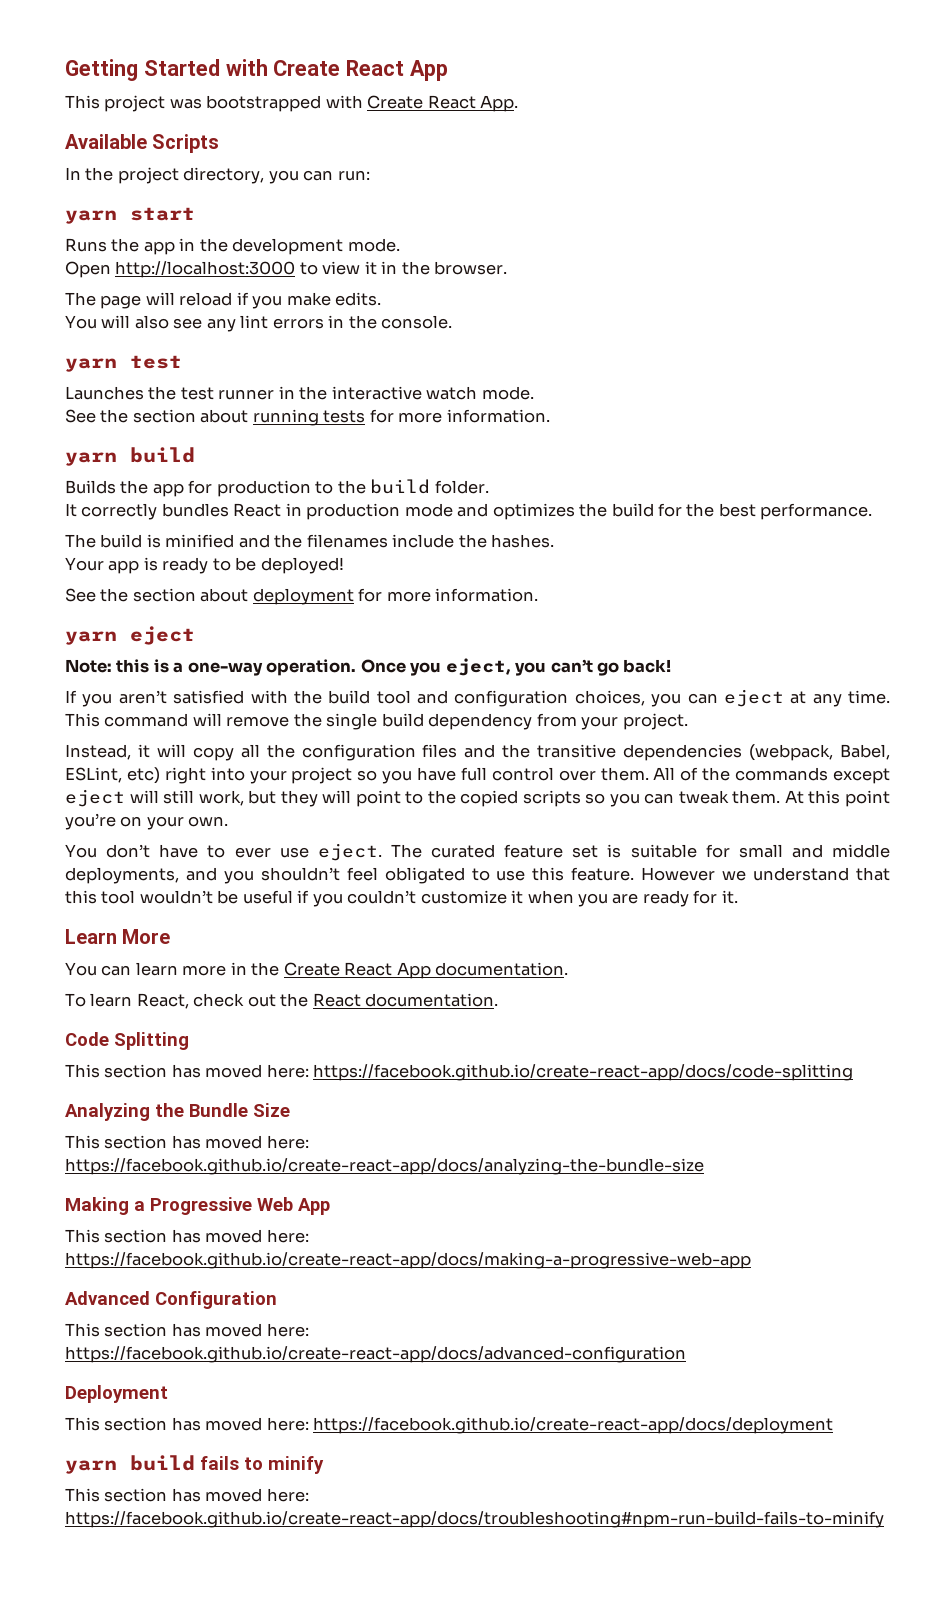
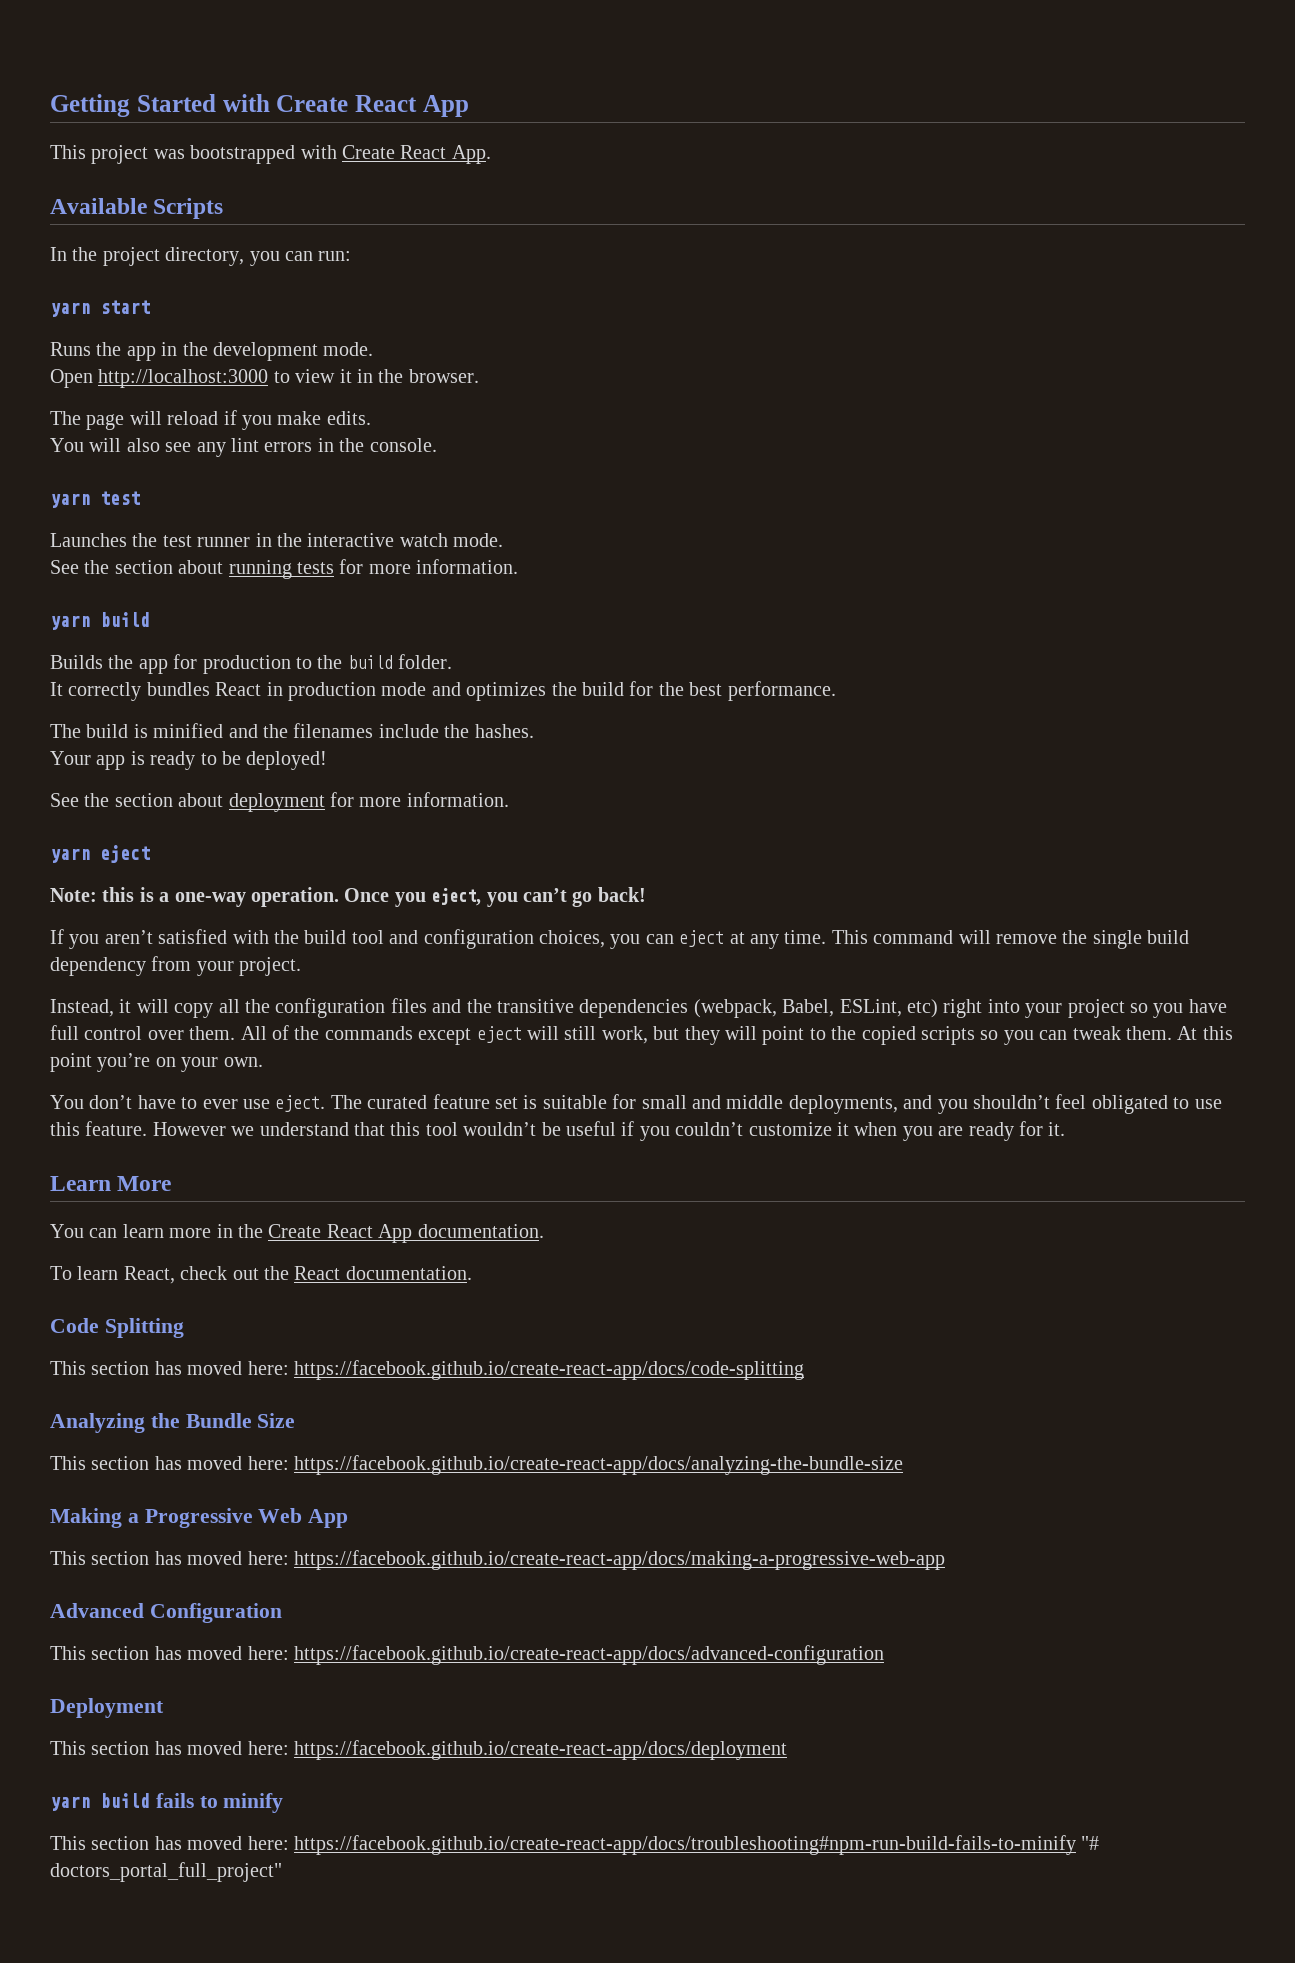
(884, 1519) none -> [1081,1836,1100,1850] [50,1862,282,1882] "# doctors_portal_full_project"

